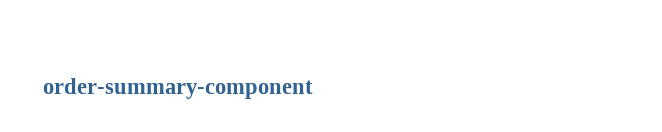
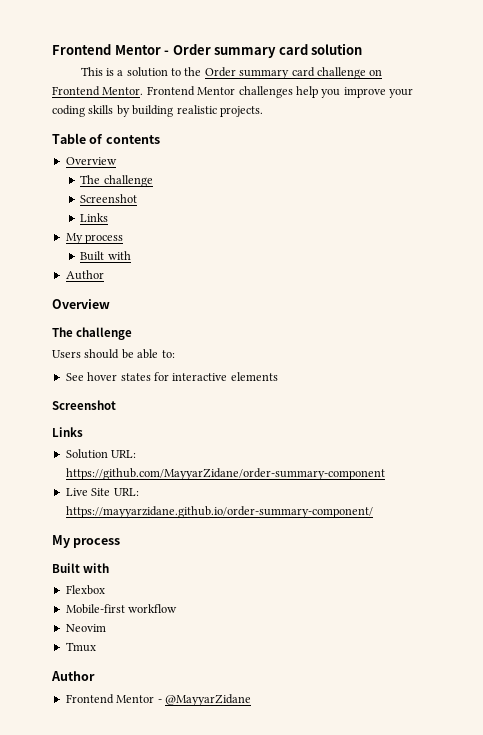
[43,78,313,99] order-summary-component -> [52,43,363,58] [80,67,383,79] [52,86,413,98] [52,105,263,117] [52,133,160,144] [65,157,117,165] [80,175,153,187] [80,194,138,203] [80,213,109,222] [65,233,124,244] [80,251,131,261] [65,270,104,280] [52,299,110,309] [52,327,133,340] [52,349,175,359] [65,372,278,381] [52,400,116,410] [52,427,83,437] [65,449,137,459] [65,468,385,480] [65,488,139,496] [65,506,373,518] [52,535,121,548] [52,563,110,573] [65,585,105,595] [65,604,178,614] [65,624,106,632] [65,642,96,652] [51,671,95,681] [65,694,251,706] Frontend Mentor - Order summary card solution // This is a solution to the Order summary card challenge on Frontend Mentor. Frontend Mentor challenges help you improve your coding skills by building realistic projects. // Table of contents // Overview // The challenge // Screenshot // Links // My process // Built with // Author // Overview // The challenge // Users should be able to: // See hover states for interactive elements // Screenshot // Links // Solution URL: https://github.com/MayyarZidane/order-summary-component // Live Site URL: https://mayyarzidane.github.io/order-summary-component/ // My process // Built with // Flexbox // Mobile-first workflow // Neovim // Tmux // Author // Frontend Mentor - @MayyarZidane

